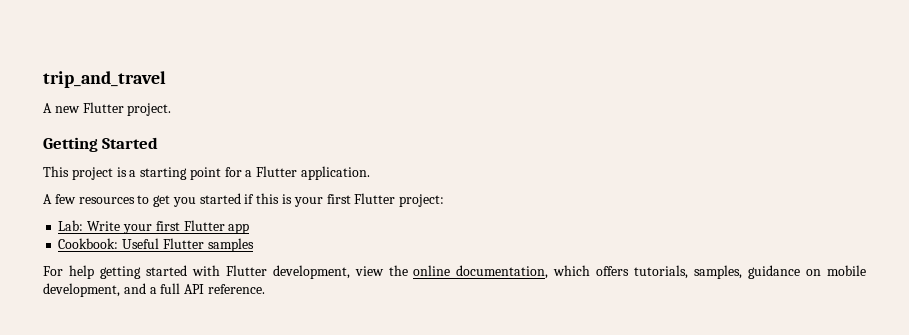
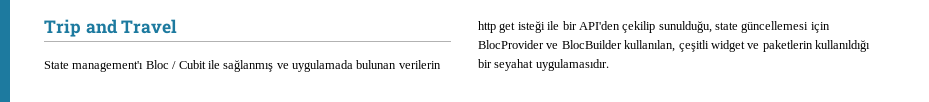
[43,71,166,88] [43,102,172,116] [43,137,159,152] [43,166,371,180] [43,193,445,207] [58,220,250,234] [58,238,254,252] [43,265,867,279] [43,283,265,297] trip_and_travel // A new Flutter project. // Getting Started // This project is a starting point for a Flutter application. // A few resources to get you started if this is your first Flutter project: // Lab: Write your first Flutter app // Cookbook: Useful Flutter samples // For help getting started with Flutter development, view the online documentation, which offers tutorials, samples, guidance on mobile development, and a full API reference. -> [44,19,178,37] [44,60,441,72] [478,21,830,33] [478,40,870,52] [478,59,609,71] Trip and Travel // State management'ı Bloc / Cubit ile sağlanmış ve uygulamada bulunan verilerin http get isteği ile bir API'den çekilip sunulduğu, state güncellemesi için BlocProvider ve BlocBuilder kullanılan, çeşitli widget ve paketlerin kullanıldığı bir seyahat uygulamasıdır.

